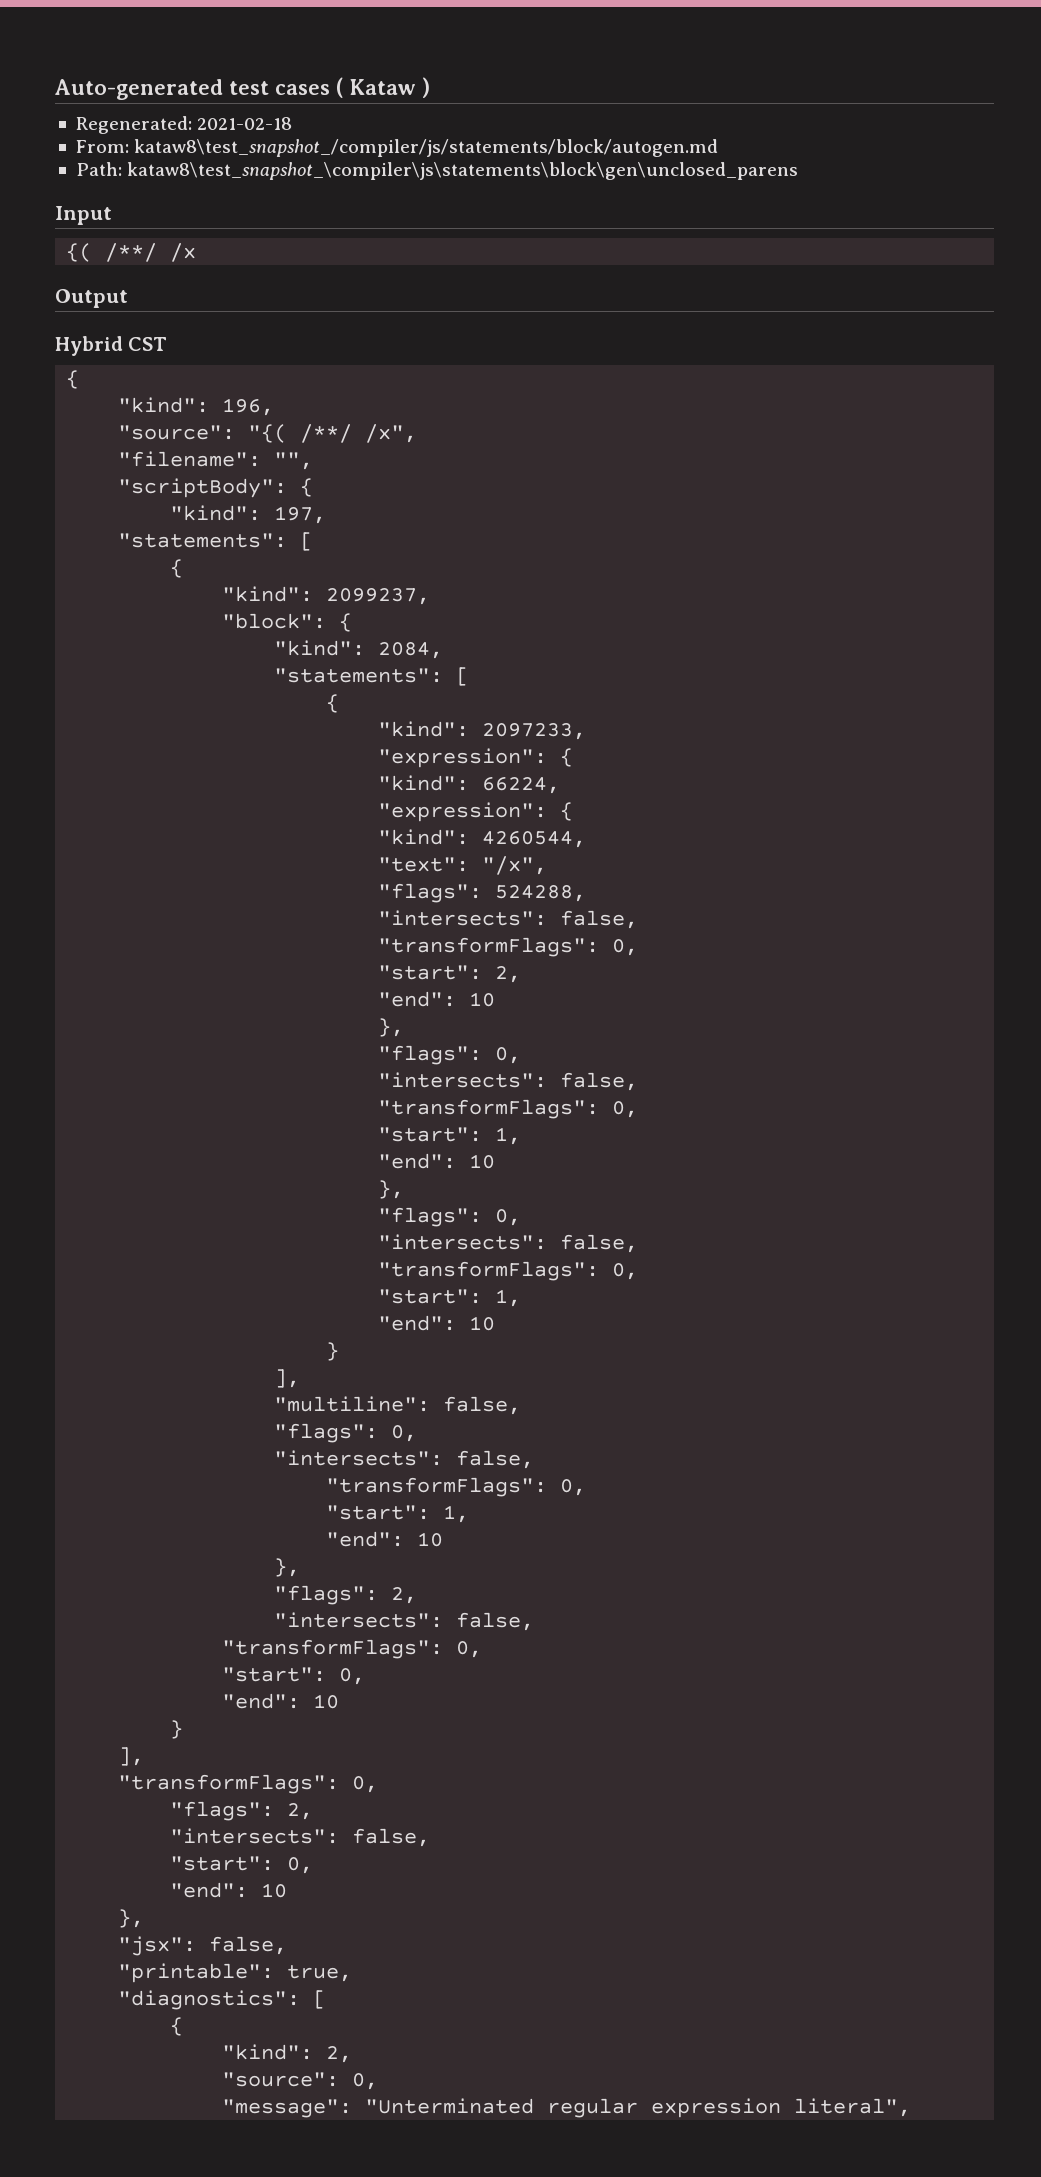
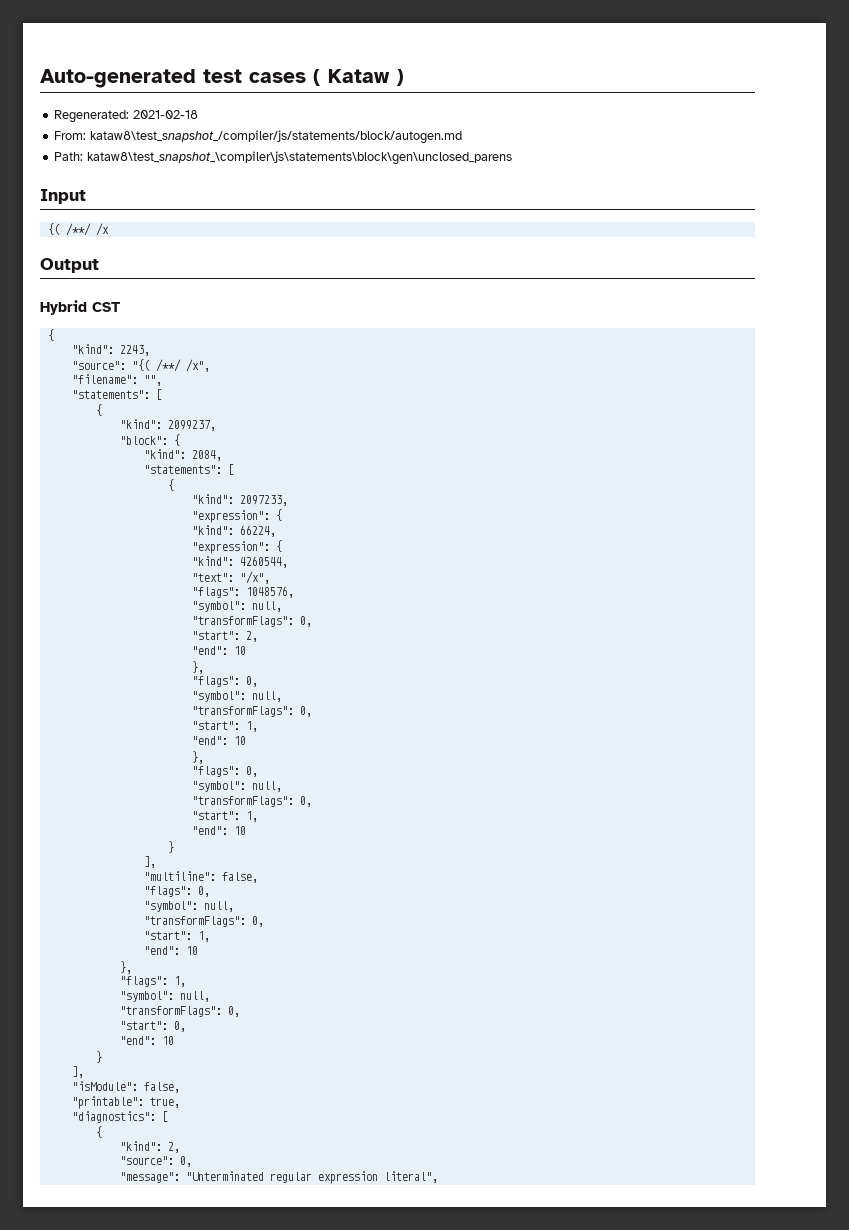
[222,398,275,416] 196, -> [119,345,150,356] 2243,
[118,478,314,498] [170,505,327,524] // "scriptBody": { // "kind": 197, -> (162, 380) none
[495,885,587,902] [378,910,639,929] 524288, // "intersects": false, -> [245,586,294,598] [191,601,282,612] 1048576, // "symbol": null,
[378,1072,639,1091] "intersects": false, -> [191,691,282,702] "symbol": null,
[378,1234,639,1253] "intersects": false, -> [191,781,282,792] "symbol": null,
[274,1450,535,1469] [326,1477,587,1497] [326,1505,470,1523] [326,1531,444,1547] [274,1558,301,1577] [274,1585,418,1605] [274,1612,535,1631] "intersects": false, // "transformFlags": 0, // "start": 1, // "end": 10 // }, // "flags": 2, // "intersects": false, -> [143,901,234,912] [143,916,264,927] [143,931,210,942] [143,946,198,955] [119,961,132,974] [119,976,186,987] [119,991,210,1002] "symbol": null, // "transformFlags": 0, // "start": 1, // "end": 10 // }, // "flags": 1, // "symbol": null,
[118,1774,379,1794] [170,1801,314,1821] [170,1828,431,1847] [170,1856,314,1874] [170,1882,288,1898] [118,1909,145,1928] [118,1936,197,1956] "transformFlags": 0, // "flags": 2, // "intersects": false, // "start": 0, // "end": 10 // }, // "jsx": -> [71,1081,138,1091] "isModule":

